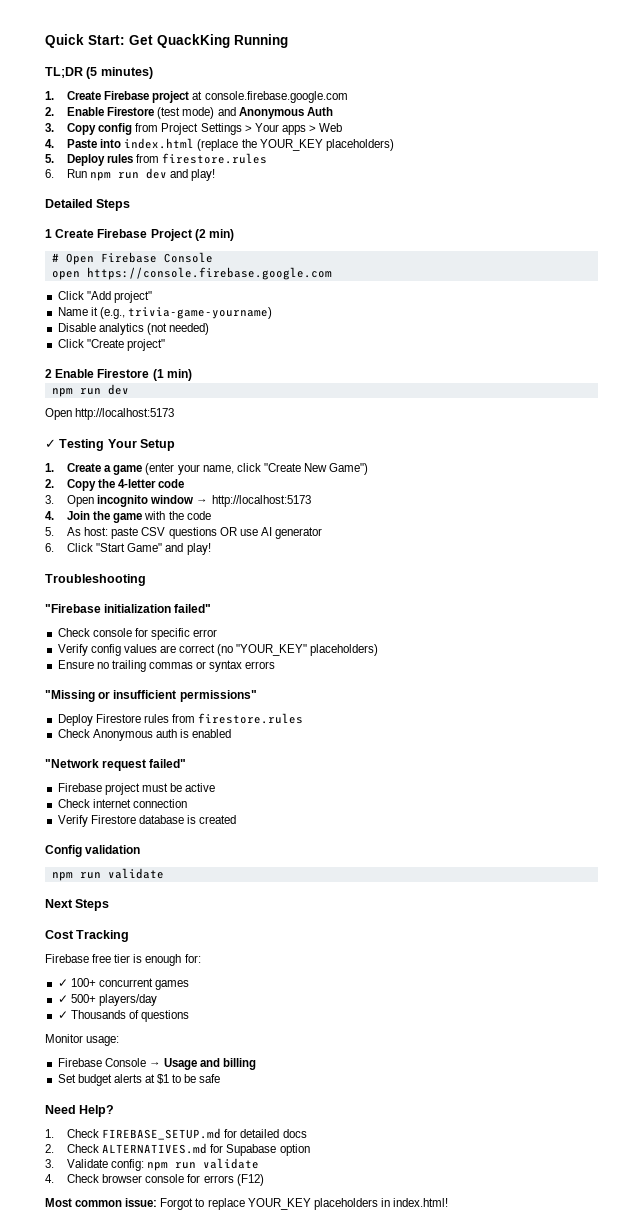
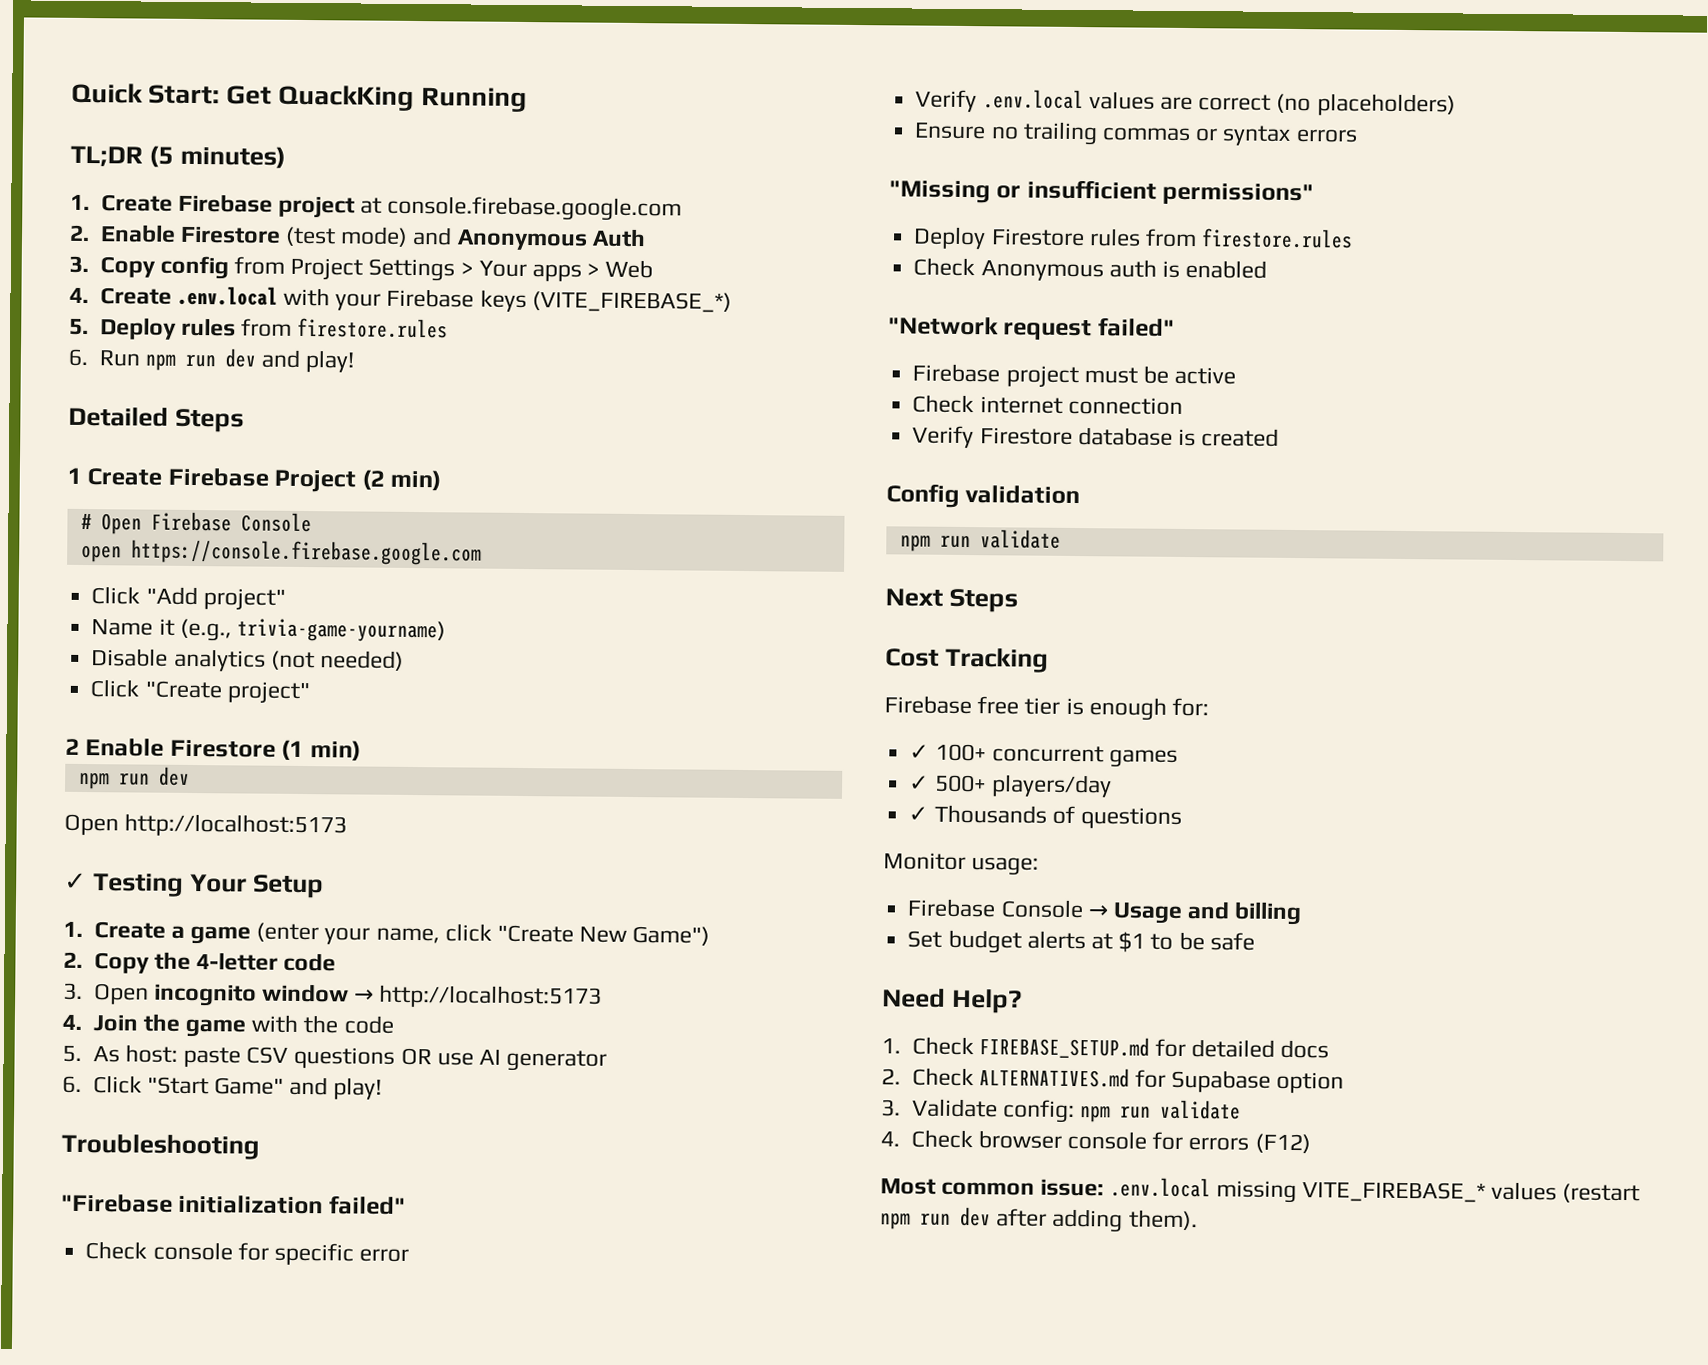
[67,138,394,151] Paste into index.html (replace the YOUR_KEY placeholders) -> [99,285,732,313] Create .env.local with your Firebase keys (VITE_FIREBASE_*)
[90,644,121,656] config -> [982,89,1084,110] .env.local
[236,644,308,656] "YOUR_KEY" -> (1312, 103) none
[160,1198,448,1210] Forgot to replace YOUR_KEY placeholders in index.html! -> [1109,1177,1641,1204] [880,1206,1198,1233] .env.local missing VITE_FIREBASE_* values (restart npm run dev after adding them).

